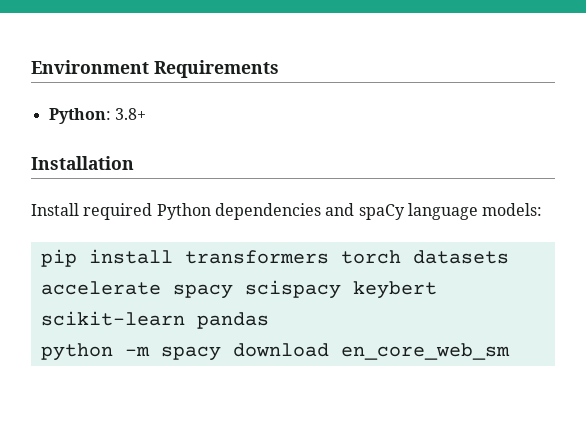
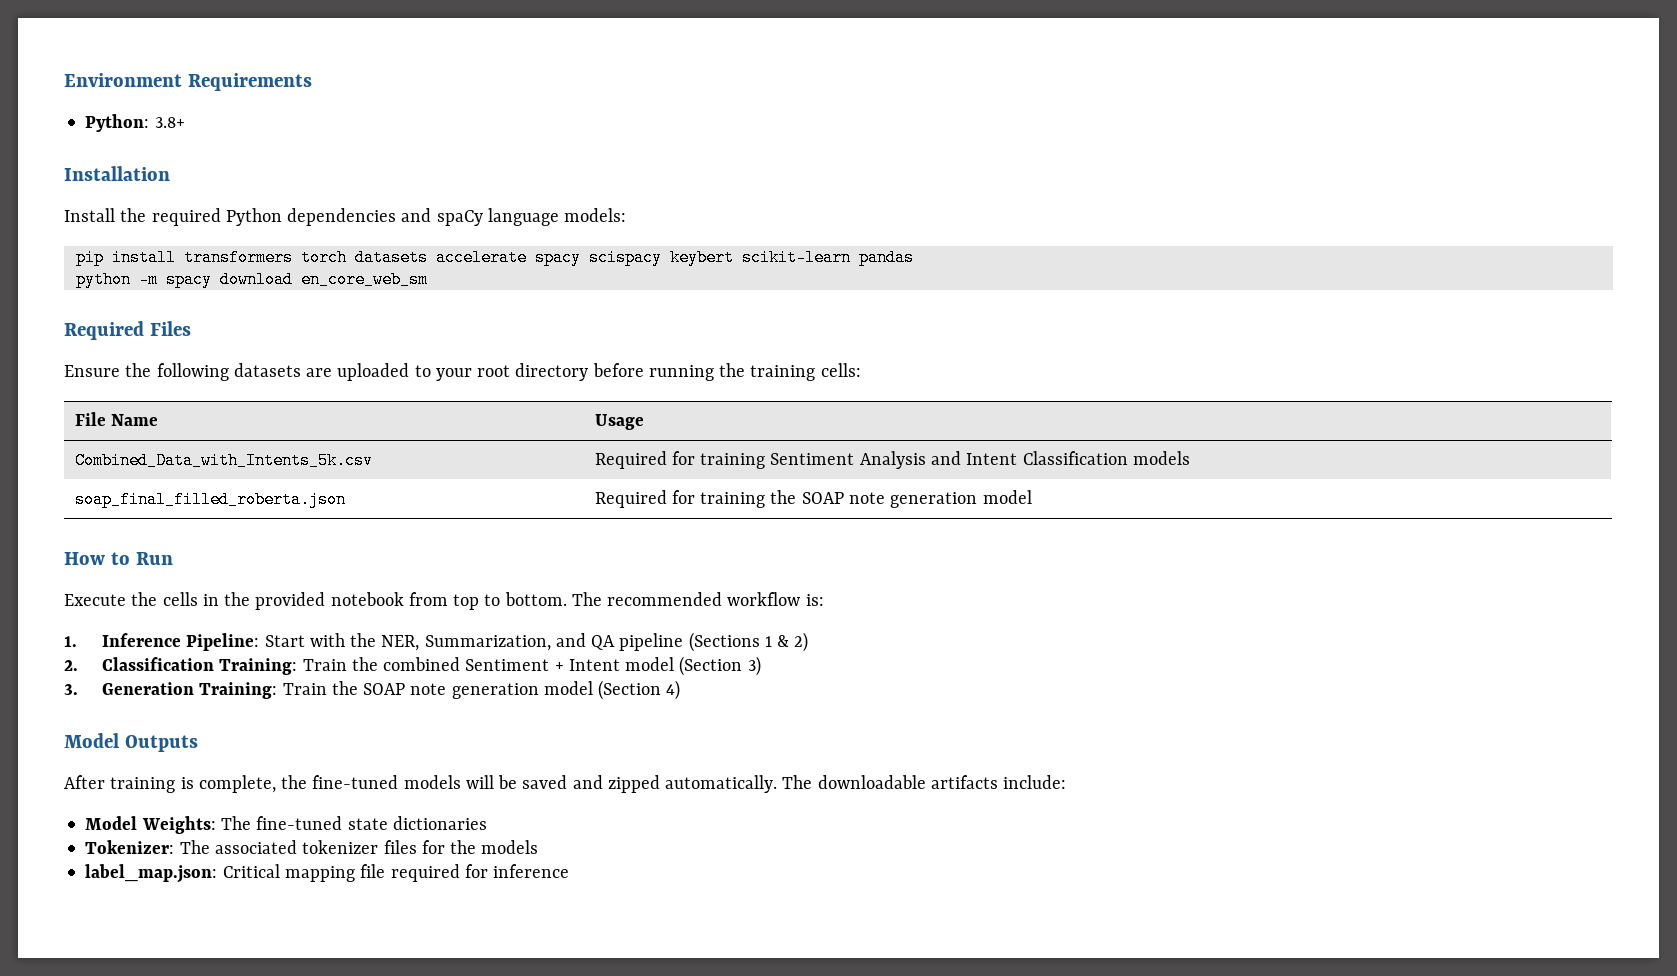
(79, 209) none -> [120,208,147,222] the
(510, 351) none -> [64,321,191,340] [64,363,861,381] [74,412,158,426] [594,414,644,430] [74,452,373,469] [594,451,1190,469] [74,491,346,508] [594,490,1032,508] [64,552,173,565] [64,592,824,610] [64,632,809,652] [64,656,761,676] [64,680,681,700] [64,733,198,752] [64,775,1067,793] [85,816,487,834] [85,840,539,854] [85,864,570,883] // Required Files // Ensure the following datasets are uploaded to your root directory before running the training cells: // File Name | Usage // Combined_Data_with_Intents_5k.csv | Required for training Sentiment Analysis and Intent Classification models // soap_final_filled_roberta.json | Required for training the SOAP note generation model // How to Run // Execute the cells in the provided notebook from top to bottom. The recommended workflow is: // 1. Inference Pipeline: Start with the NER, Summarization, and QA pipeline (Sections 1 & 2) // 2. Classification Training: Train the combined Sentiment + Intent model (Section 3) // 3. Generation Training: Train the SOAP note generation model (Section 4) // Model Outputs // After training is complete, the fine-tuned models will be saved and zipped automatically. The downloadable artifacts include: // Model Weights: The fine-tuned state dictionaries // Tokenizer: The associated tokenizer files for the models // label_map.json: Critical mapping file required for inference

